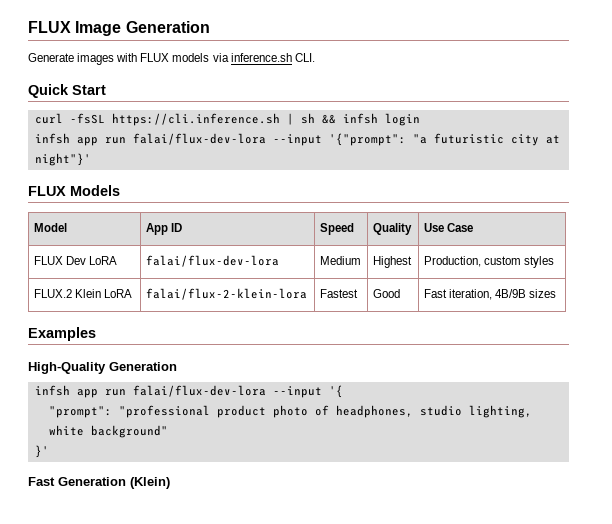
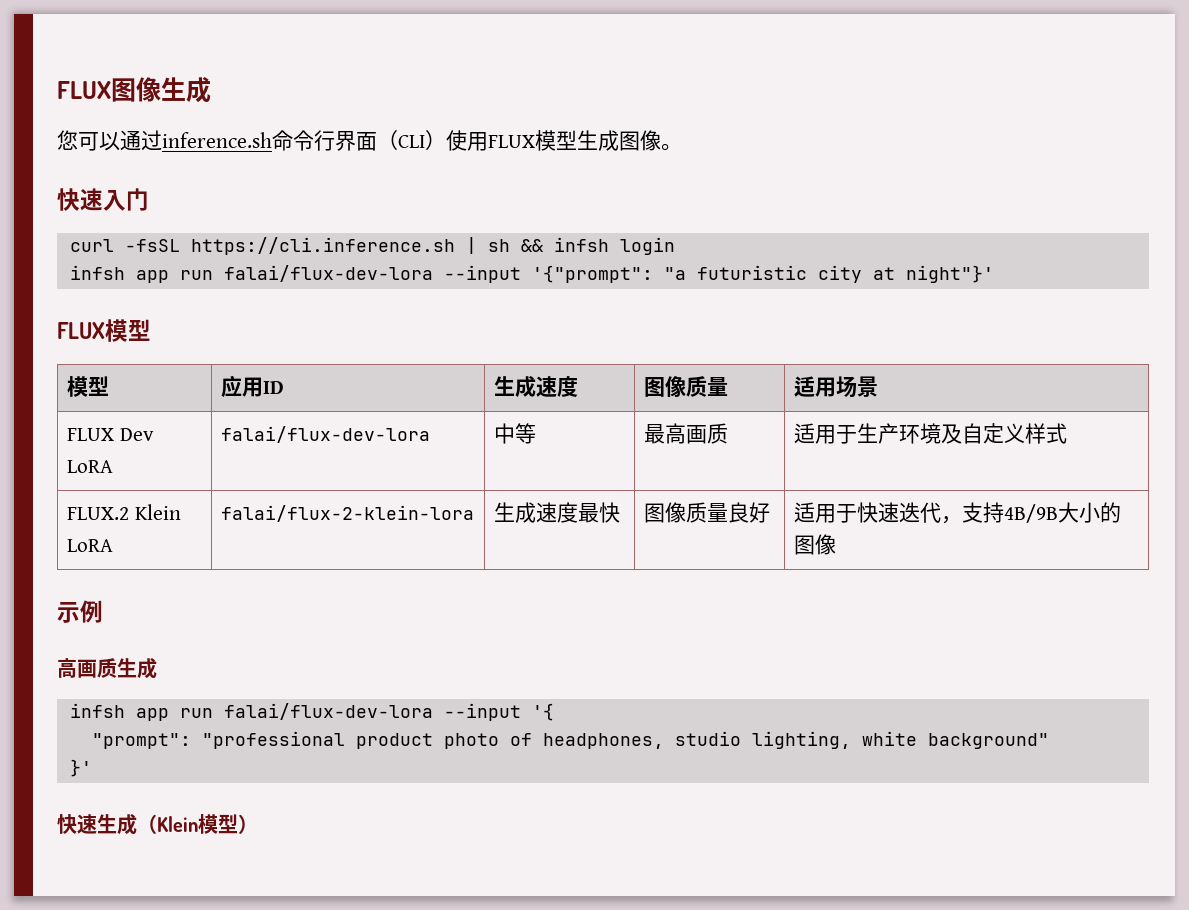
[28,21,210,36] [28,53,315,65] [28,84,106,98] FLUX Image Generation // Generate images with FLUX models via inference.sh CLI. // Quick Start -> [57,77,211,103] [57,130,682,151] [57,188,149,211] FLUX图像生成 // 您可以通过inference.sh命令行界面（CLI）使用FLUX模型生成图像。 // 快速入门
[70,185,120,196] [33,223,67,232] [145,223,182,235] [319,223,354,235] [372,223,412,235] [423,223,473,232] [33,256,117,265] [145,255,279,267] [319,256,361,265] [372,256,412,268] [423,256,554,268] [33,289,132,298] [145,288,307,300] [319,289,358,298] [372,289,400,298] [423,289,557,300] [28,327,96,341] [28,362,177,374] Models // Model | App ID | Speed | Quality | Use Case // FLUX Dev LoRA | falai/flux-dev-lora | Medium | Highest | Production, custom styles // FLUX.2 Klein LoRA | falai/flux-2-klein-lora | Fastest | Good | Fast iteration, 4B/9B sizes // Examples // High-Quality Generation -> [105,319,151,342] [66,376,109,397] [220,375,284,398] [493,375,578,398] [643,376,728,397] [793,376,878,398] [66,428,154,441] [66,460,113,473] [220,426,430,443] [493,423,536,444] [643,423,728,444] [793,423,1067,444] [66,504,181,520] [66,539,113,552] [220,505,474,522] [493,502,620,523] [643,502,770,523] [793,502,1121,524] [793,534,836,555] [57,600,103,623] [57,657,157,679] 模型 // 模型 | 应用ID | 生成速度 | 图像质量 | 适用场景 // FLUX Dev LoRA | falai/flux-dev-lora | 中等 | 最高画质 | 适用于生产环境及自定义样式 // FLUX.2 Klein LoRA | falai/flux-2-klein-lora | 生成速度最快 | 图像质量良好 | 适用于快速迭代，支持4B/9B大小的图像 // 示例 // 高画质生成
[28,477,170,489] Fast Generation (Klein) -> [57,813,258,835] 快速生成（Klein模型）

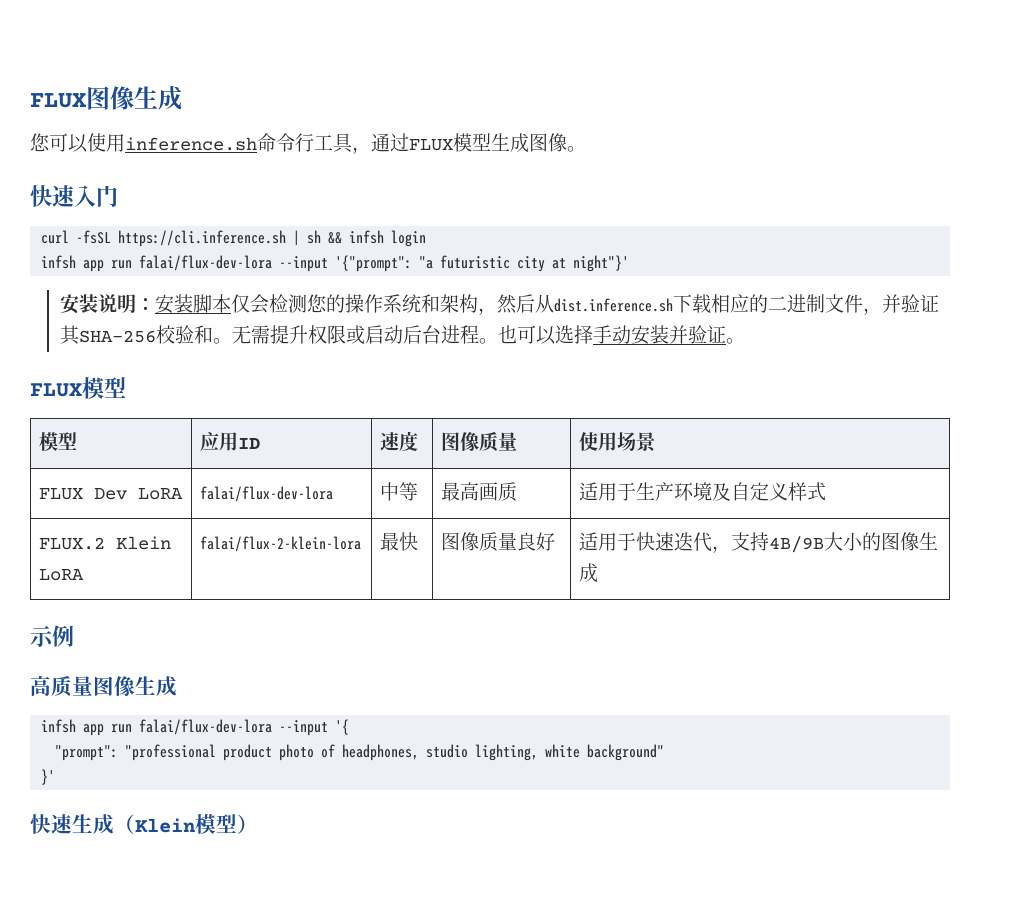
[120,130,162,151] 通过 -> [87,133,125,152] 使用
[335,130,488,151] 界面（CLI）使用 -> [314,133,409,154] 工具，通过
(994, 274) none -> [59,294,939,315] [59,325,745,345] // 安装说明：安装脚本仅会检测您的操作系统和架构，然后从dist.inference.sh下载相应的二进制文件，并验证其SHA-256校验和。无需提升权限或启动后台进程。也可以选择手动安装并验证。
[493,375,536,398] 生成 -> (261, 443) none
[793,376,815,397] 适 -> [579,432,599,451] 使
[493,502,578,523] 生成速度 -> (362, 544) none
(836, 544) none -> [919,532,939,550] [579,563,599,583] 生成
[77,658,117,678] 画质 -> [51,676,135,697] 质量图像

